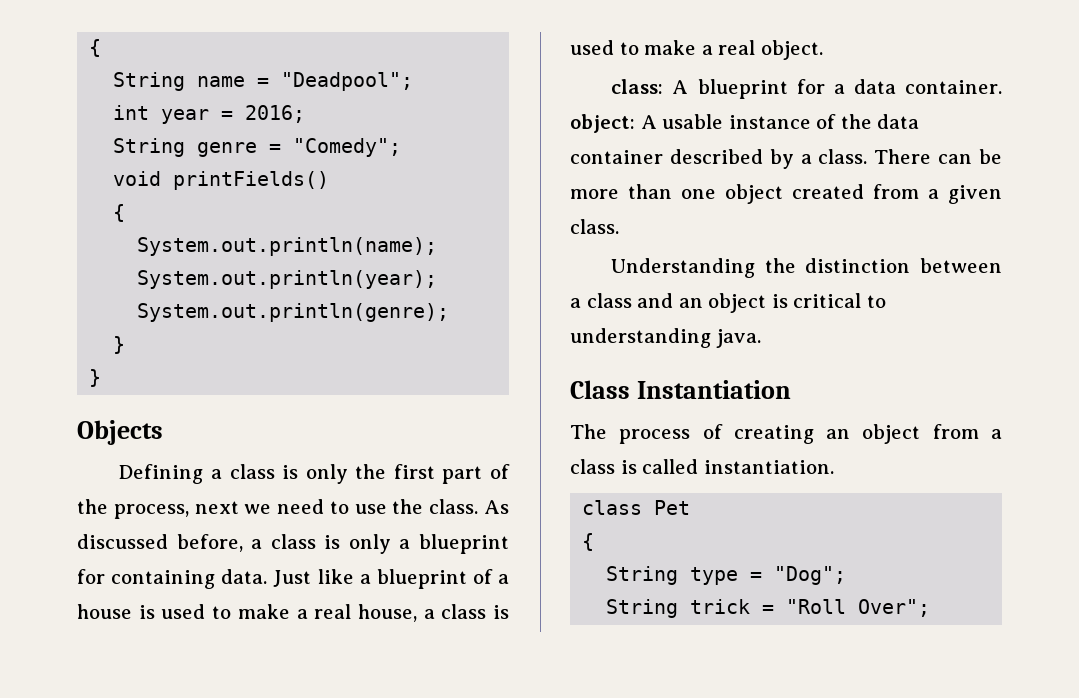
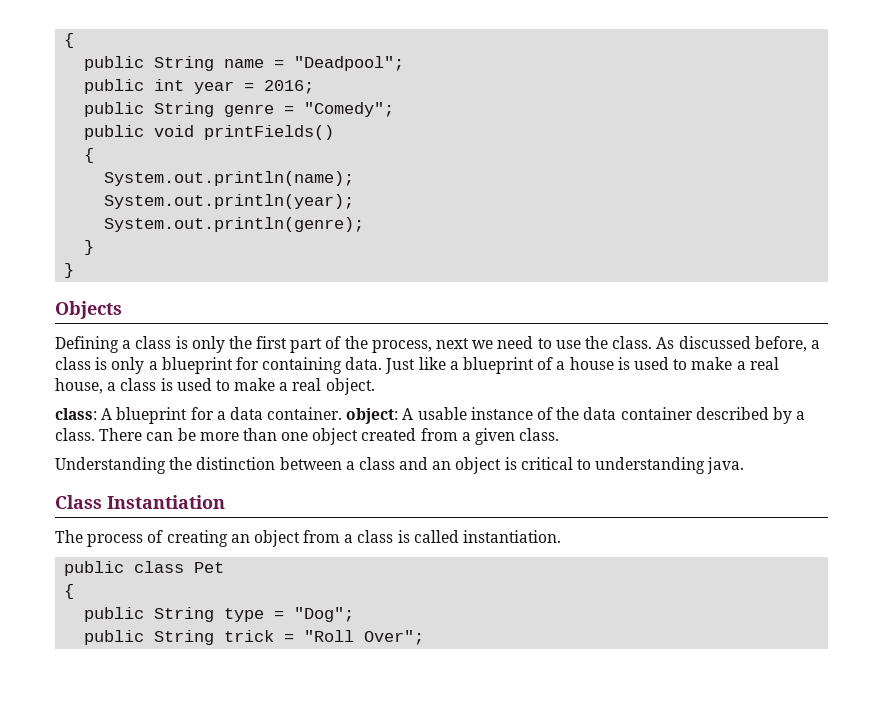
[89,39,102,57] { // -> [64,33,75,48] [84,56,145,71] { // public
(414, 81) none -> [84,79,145,94] public
(306, 114) none -> [84,102,145,117] public
(402, 147) none -> [84,125,145,140] public
(834, 467) none -> [64,561,125,576] public
(595, 542) none -> [84,607,145,622] public
(847, 575) none -> [84,630,145,645] public

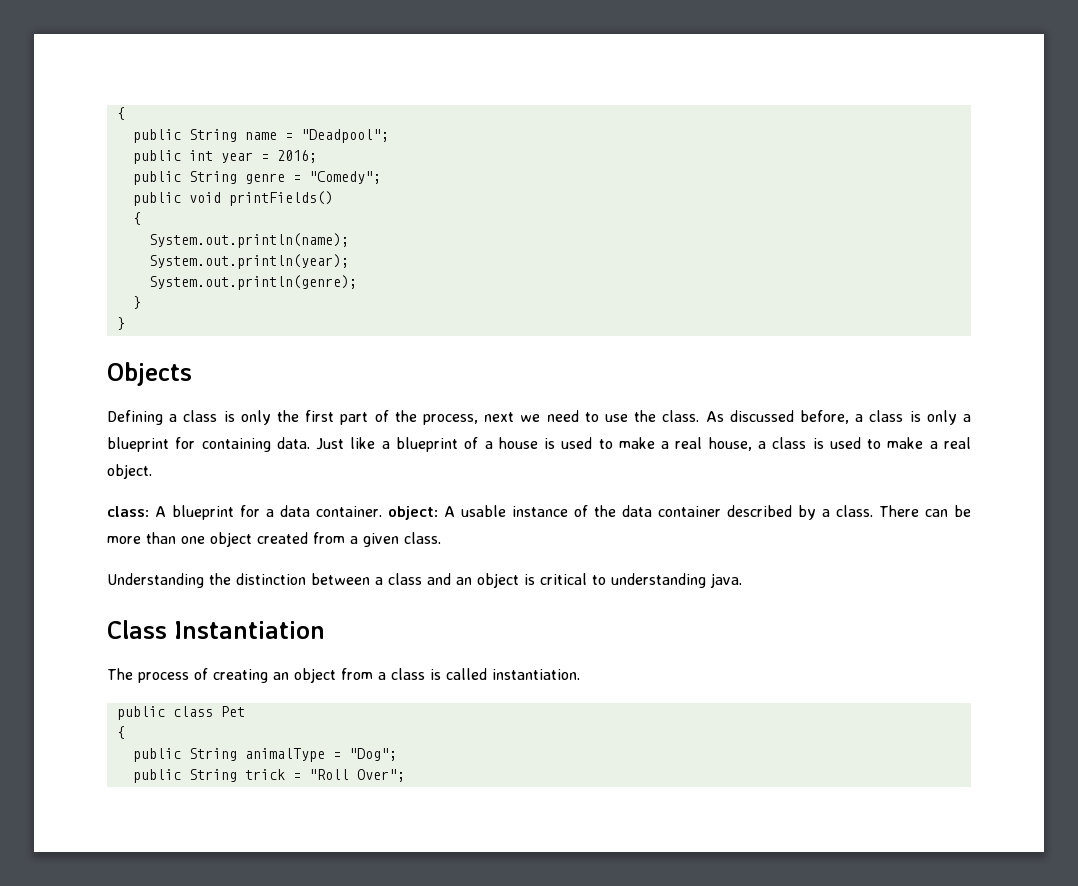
[224,608,265,622] type -> [244,748,325,762] animalType

